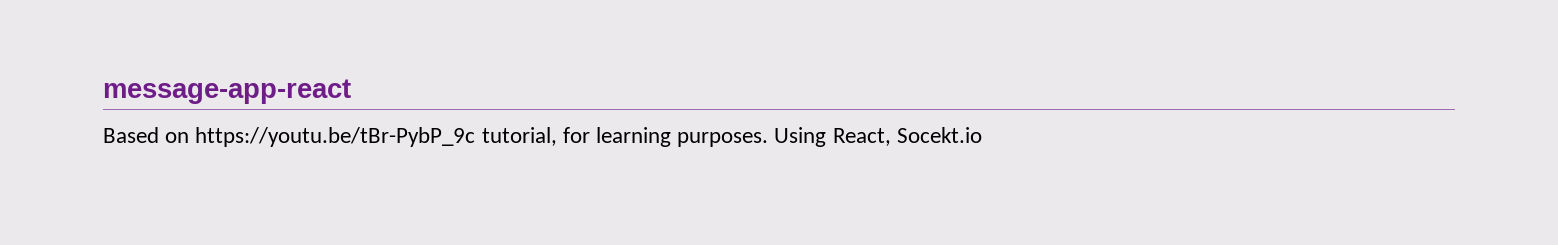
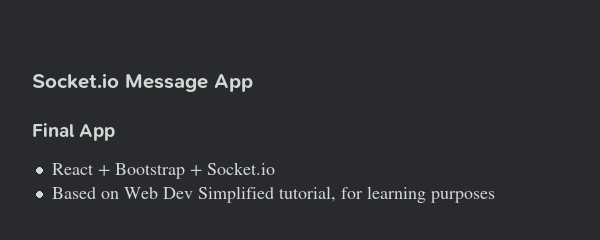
[103,79,351,104] [103,127,982,147] message-app-react // Based on https://youtu.be/tBr-PybP_9c tutorial, for learning purposes. Using React, Socekt.io -> [32,73,253,92] [32,123,116,141] [51,162,275,179] [51,186,495,203] Socket.io Message App // Final App // React + Bootstrap + Socket.io // Based on Web Dev Simplified tutorial, for learning purposes

